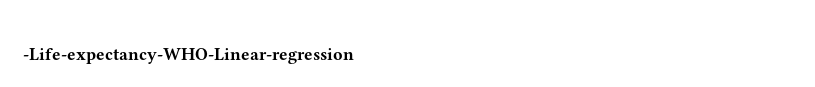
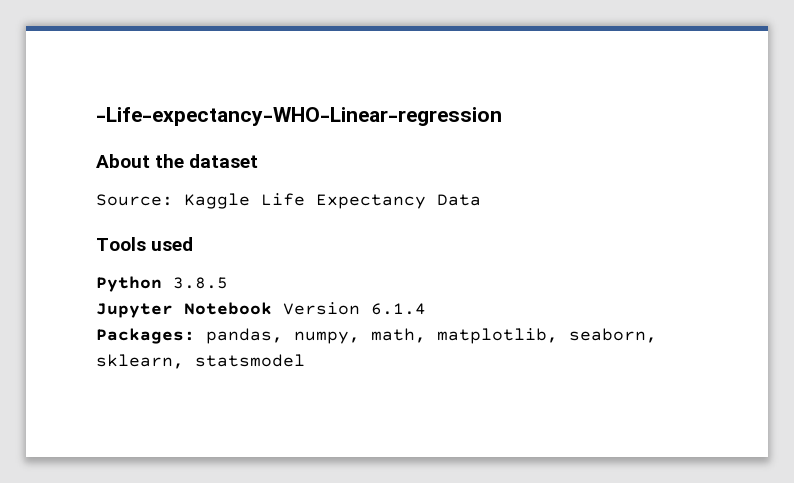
(354, 56) none -> [96,154,259,168] [96,193,481,209] [96,237,194,251] [96,276,228,292] [96,302,426,318] [96,328,657,344] [96,354,305,369] // About the dataset // Source: Kaggle Life Expectancy Data // Tools used // Python 3.8.5 // Jupyter Notebook Version 6.1.4 // Packages: pandas, numpy, math, matplotlib, seaborn, sklearn, statsmodel

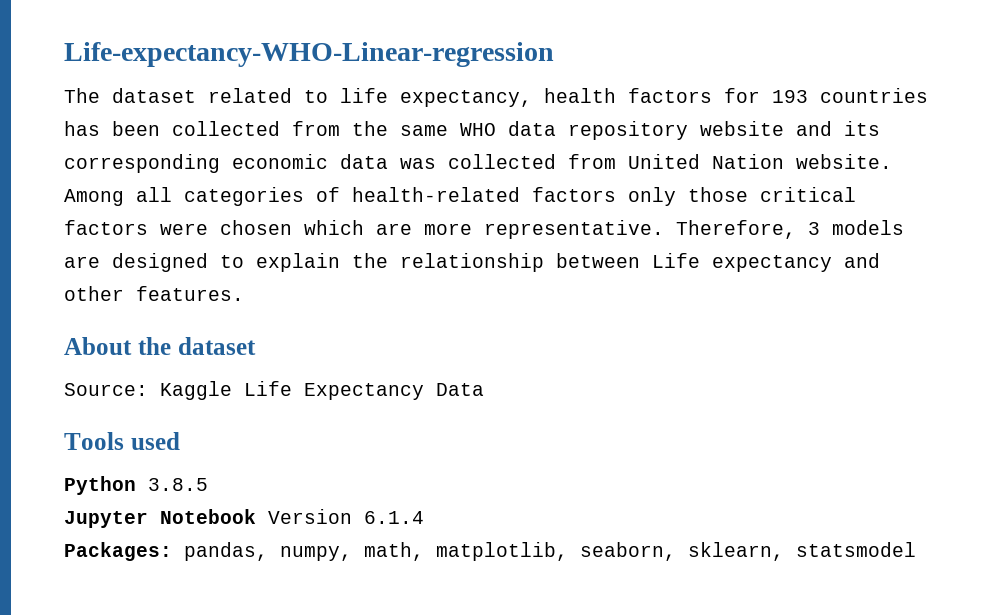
[96,107,502,126] -Life-expectancy-WHO-Linear-regression -> [64,42,554,67] [64,88,928,107] [64,121,880,140] [64,154,892,173] [64,187,856,206] [64,220,904,239] [64,253,880,272] [64,286,244,301] Life-expectancy-WHO-Linear-regression // The dataset related to life expectancy, health factors for 193 countries has been collected from the same WHO data repository website and its corresponding economic data was collected from United Nation website. Among all categories of health-related factors only those critical factors were chosen which are more representative. Therefore, 3 models are designed to explain the relationship between Life expectancy and other features.

